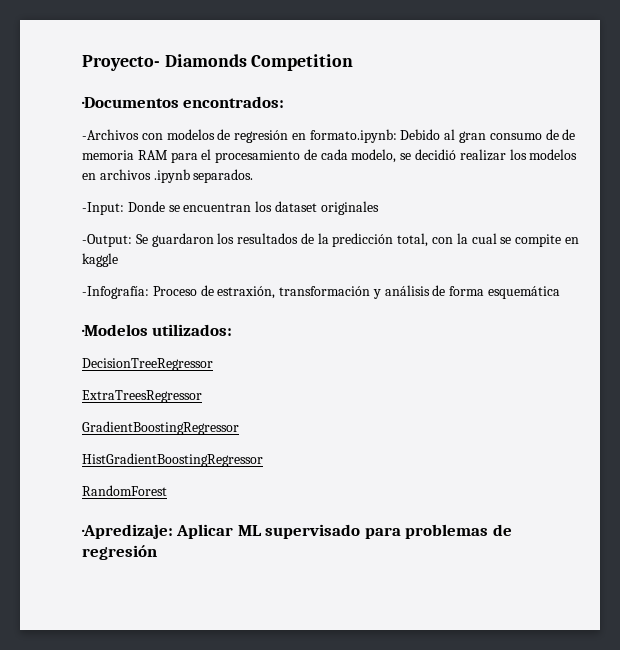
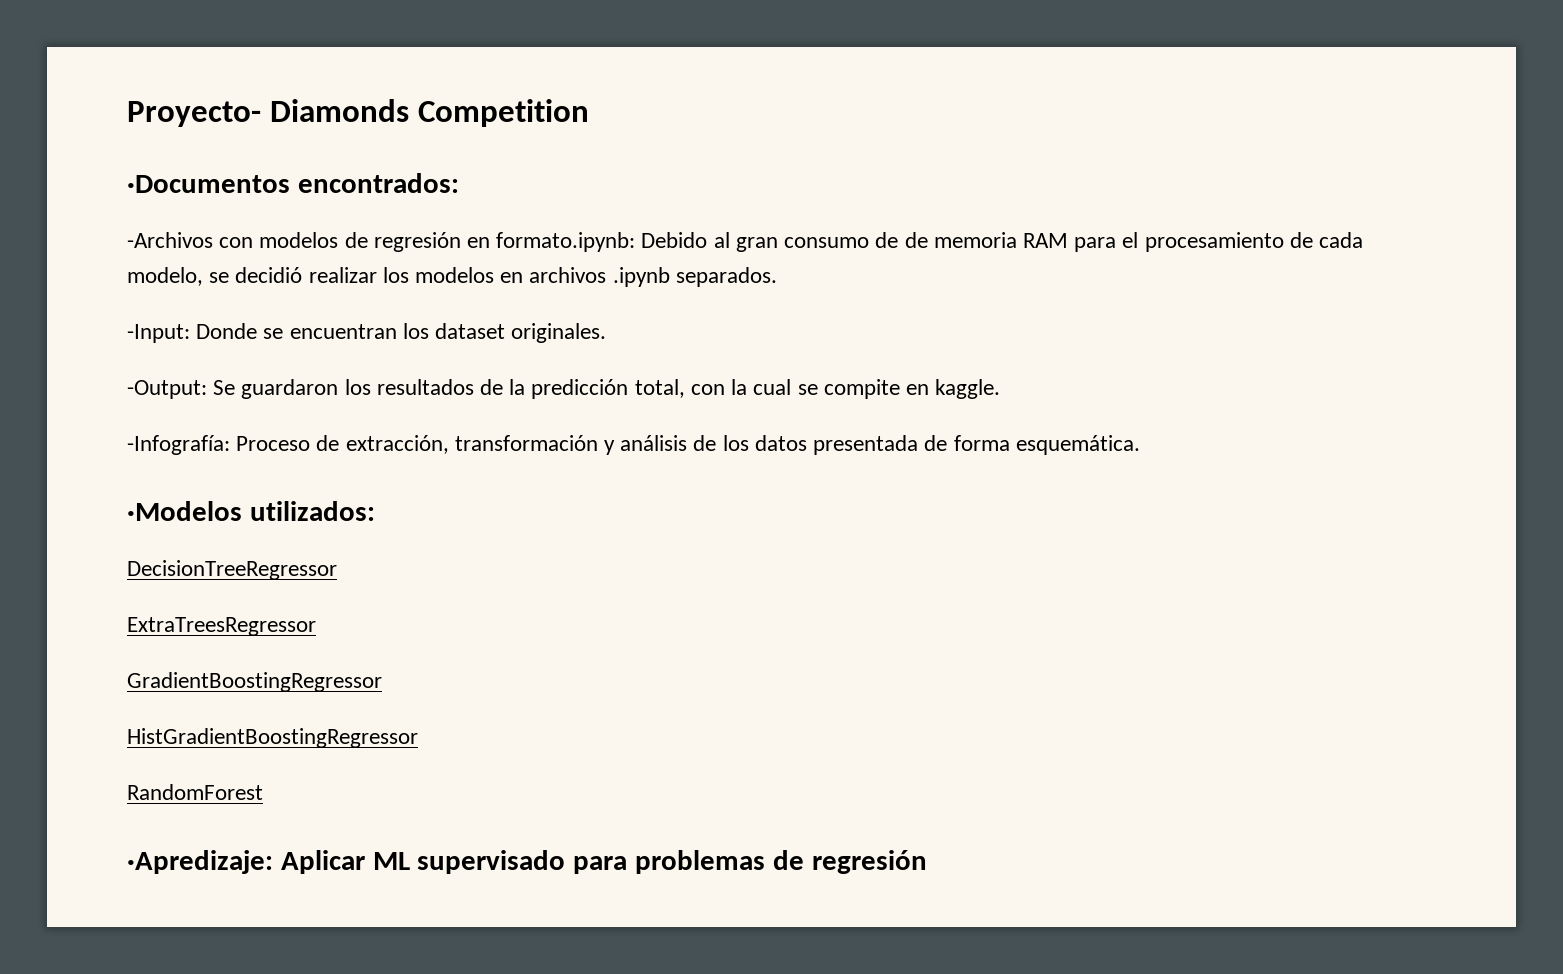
[320,201,379,215] originales -> [511,323,607,343] originales.
[82,253,118,267] kaggle -> [935,379,1001,399] kaggle.
[217,286,276,299] estraxión, -> [345,435,449,454] extracción,
[449,286,561,299] forma esquemática -> [722,435,1140,455] los datos presentada de forma esquemática.

